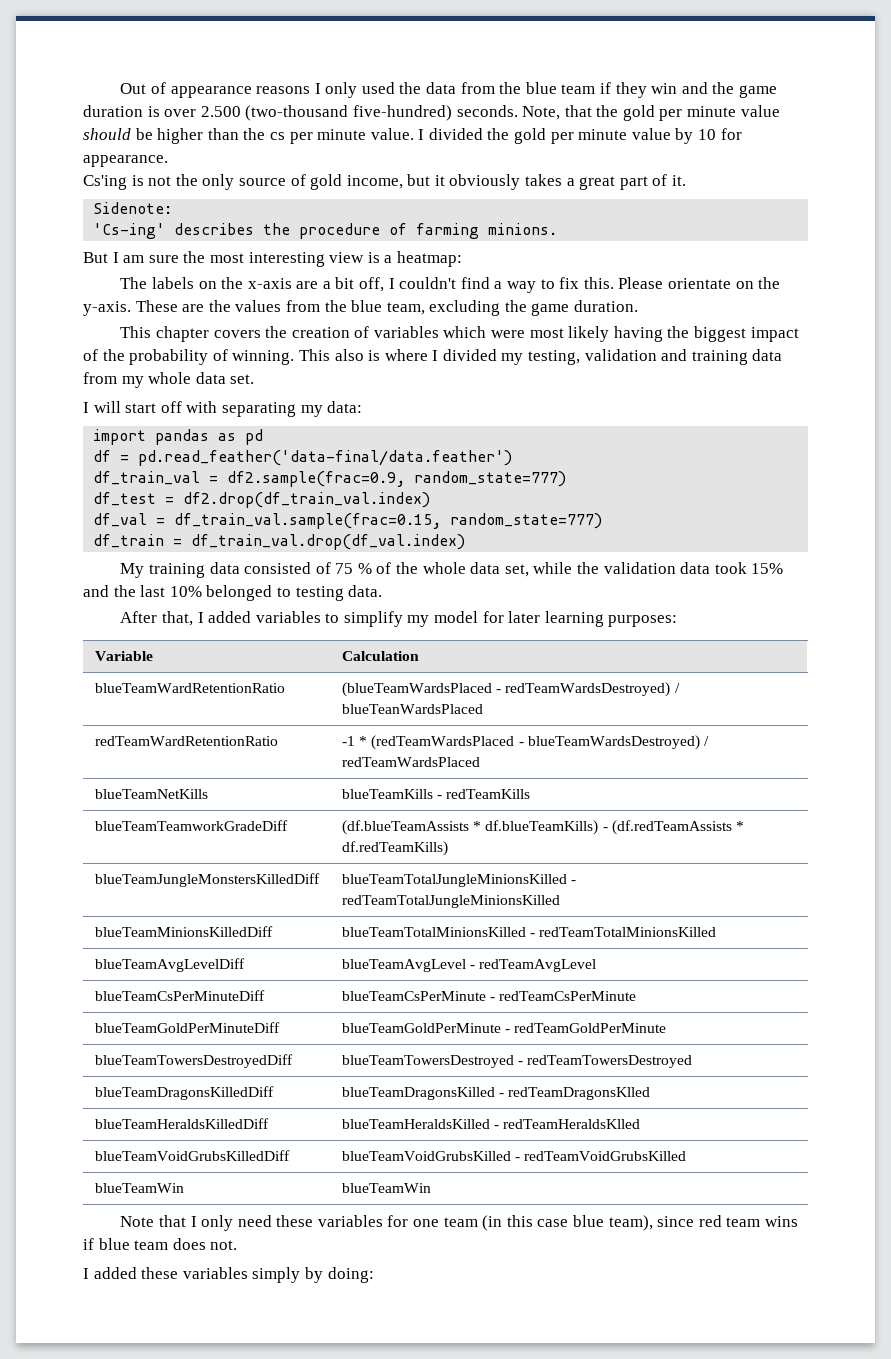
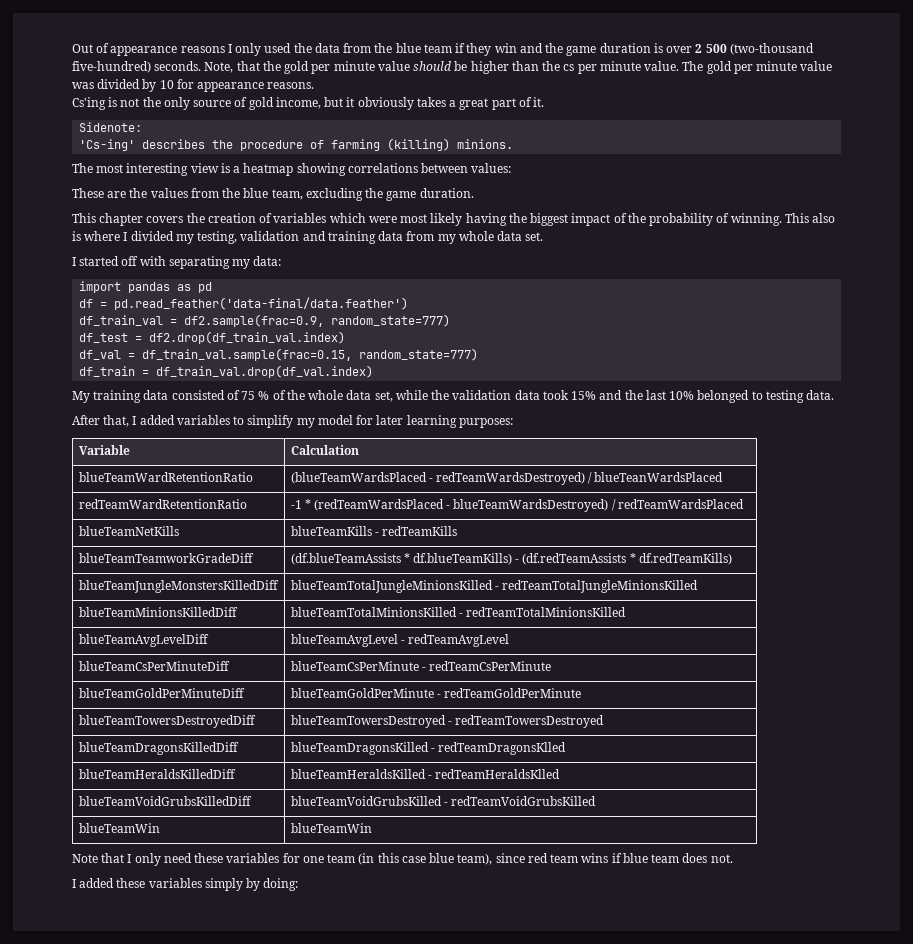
[200,106,241,117] 2.500 -> [695,44,727,53] 2 500
[418,128,671,144] I divided the gold per minute value -> [682,61,833,74] [72,79,141,89] The gold per minute value was divided
[83,155,168,167] appearance. -> [197,82,315,92] appearance reasons.
(480, 231) none -> [387,138,451,151] (killing)
[83,251,206,263] But I am sure the -> [72,163,93,173] The
[396,251,462,267] [120,277,781,293] [83,301,131,316] heatmap: // The labels on the x-axis are a bit off, I couldn't find a way to fix this. Please orientate on the y-axis. -> [243,163,512,176] heatmap showing correlations between values: //
[93,401,157,413] will start -> [79,256,120,266] started

